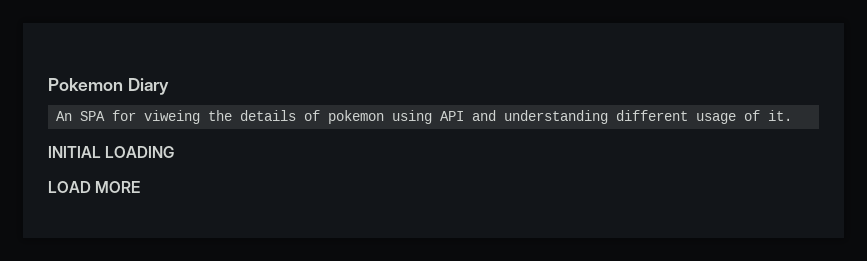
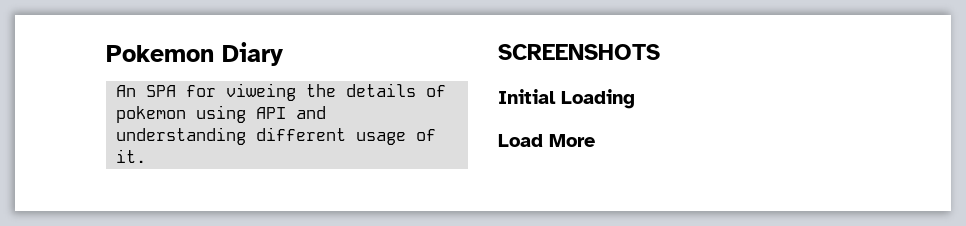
[48,146,175,158] [48,181,141,193] INITIAL LOADING // LOAD MORE -> [498,44,660,60] [498,89,635,109] [498,134,595,147] SCREENSHOTS // Initial Loading // Load More

